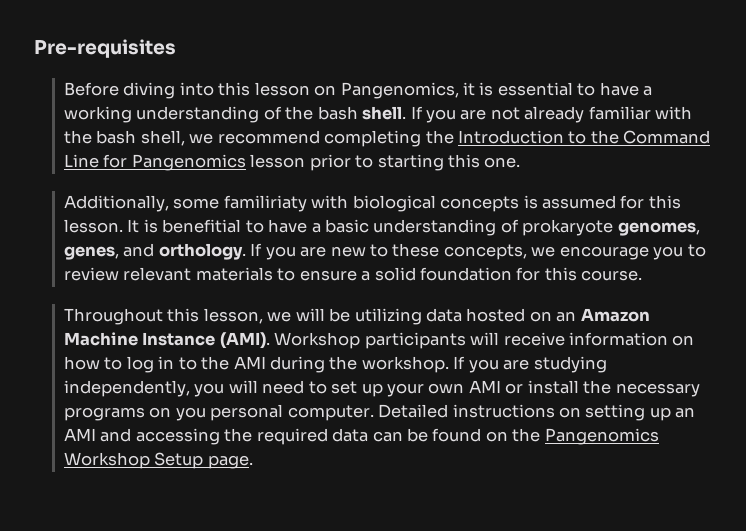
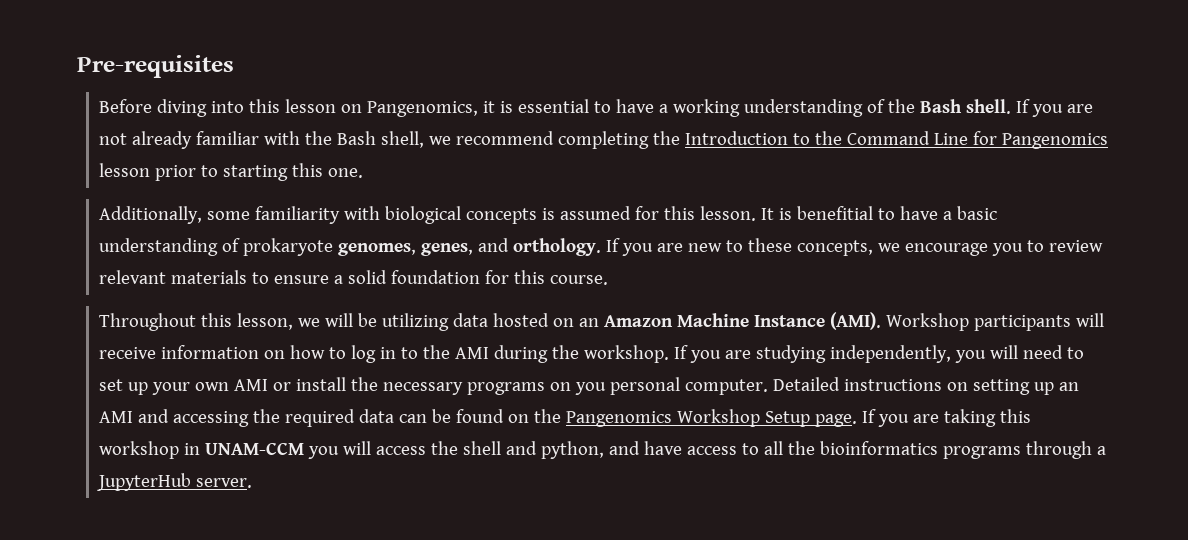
[317,106,358,120] bash -> [919,99,962,113] Bash
[96,130,137,144] bash -> [336,131,376,145] Bash
[223,195,307,212] familiriaty -> [254,206,340,224] familiarity
(253, 462) none -> [861,409,1031,427] [98,441,1106,459] [96,473,252,491] If you are taking this workshop in UNAM-CCM you will access the shell and python, and have access to all the bioinformatics programs through a JupyterHub server.

